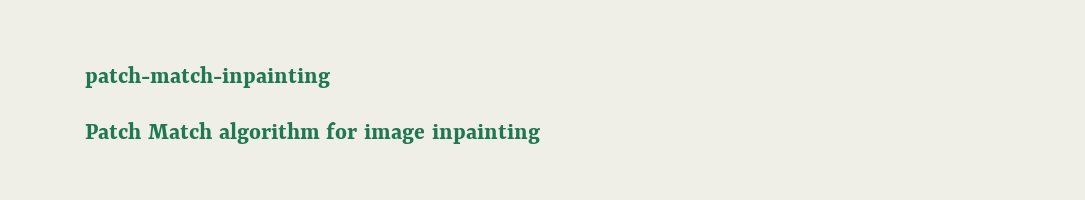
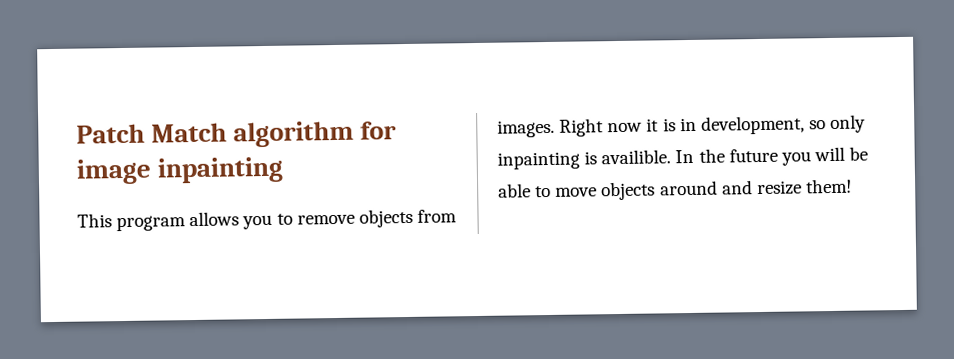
[85,66,330,88] patch-match-inpainting // -> (76, 133) none
(540, 134) none -> [77,208,457,232] [497,114,867,138] [497,146,869,170] [498,178,852,201] // This program allows you to remove objects from images. Right now it is in development, so only inpainting is availible. In the future you will be able to move objects around and resize them!

